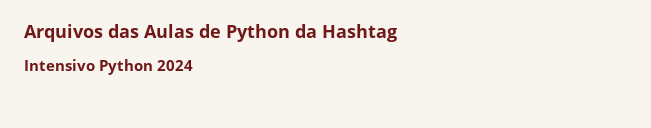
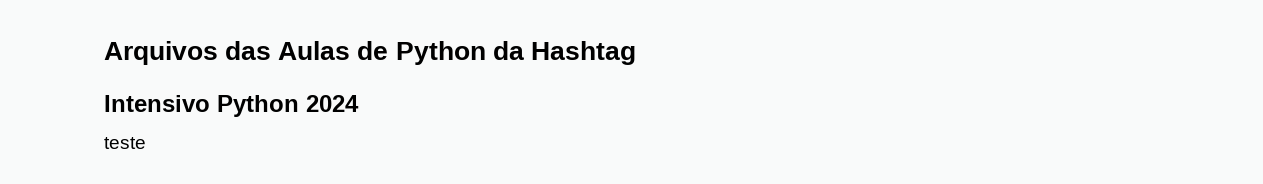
(194, 65) none -> [104,137,146,149] // teste

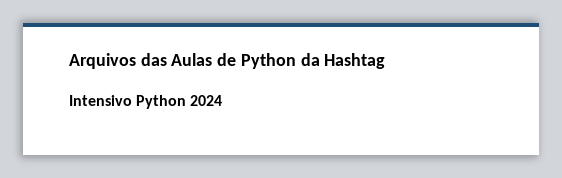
[104,137,146,149] // teste -> (223, 100) none

